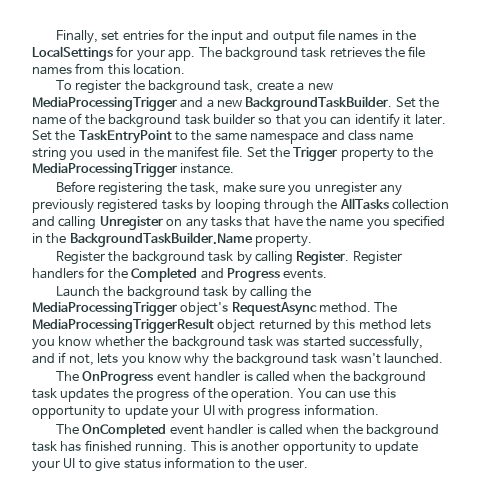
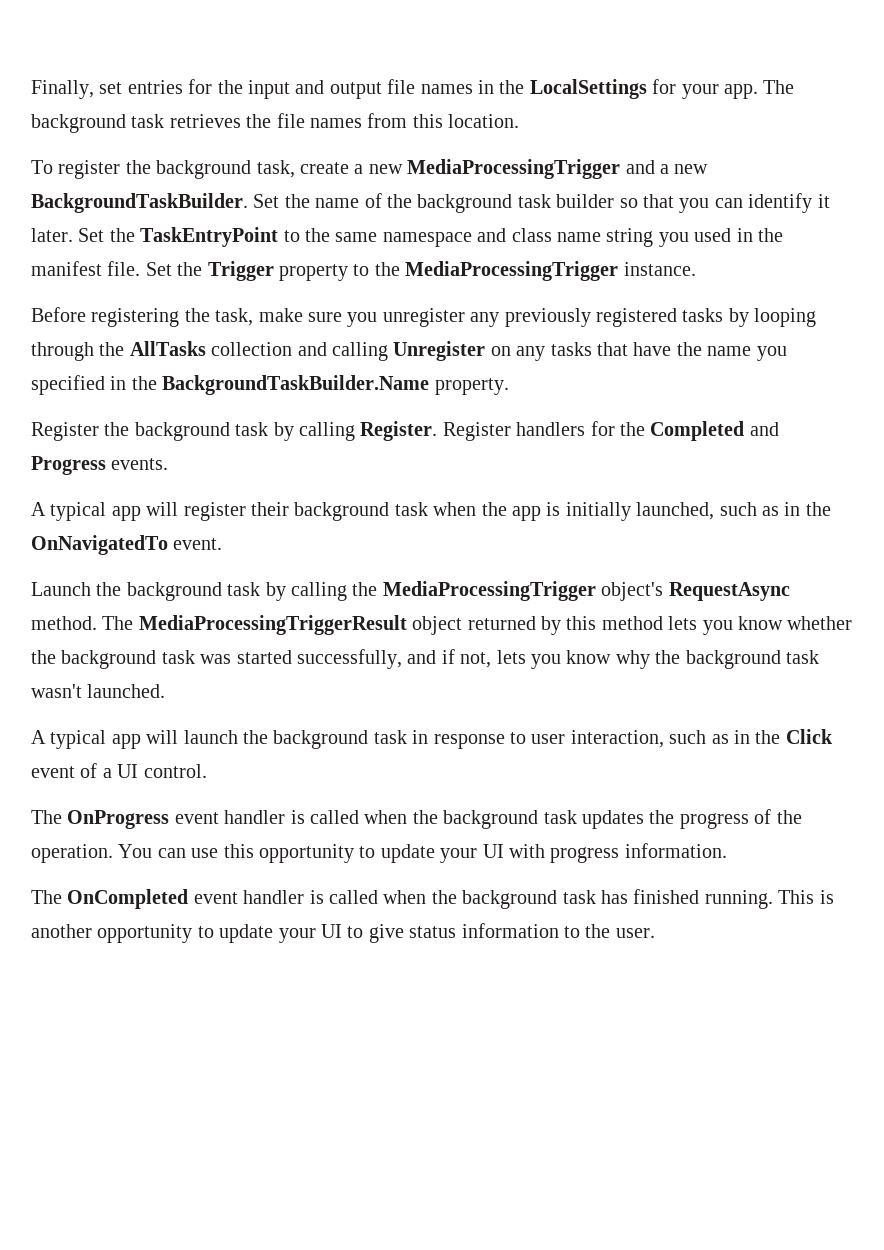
(328, 274) none -> [31,502,831,521] [31,535,223,555] // A typical app will register their background task when the app is initially launched, such as in the OnNavigatedTo event.
(444, 358) none -> [31,729,833,749] [31,763,207,778] // A typical app will launch the background task in response to user interaction, such as in the Click event of a UI control.

